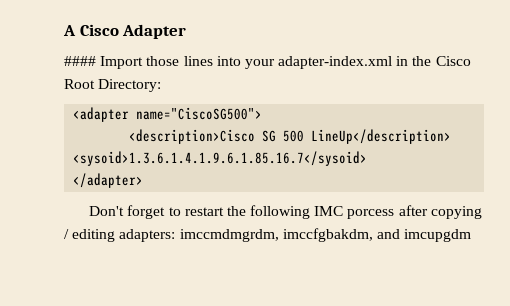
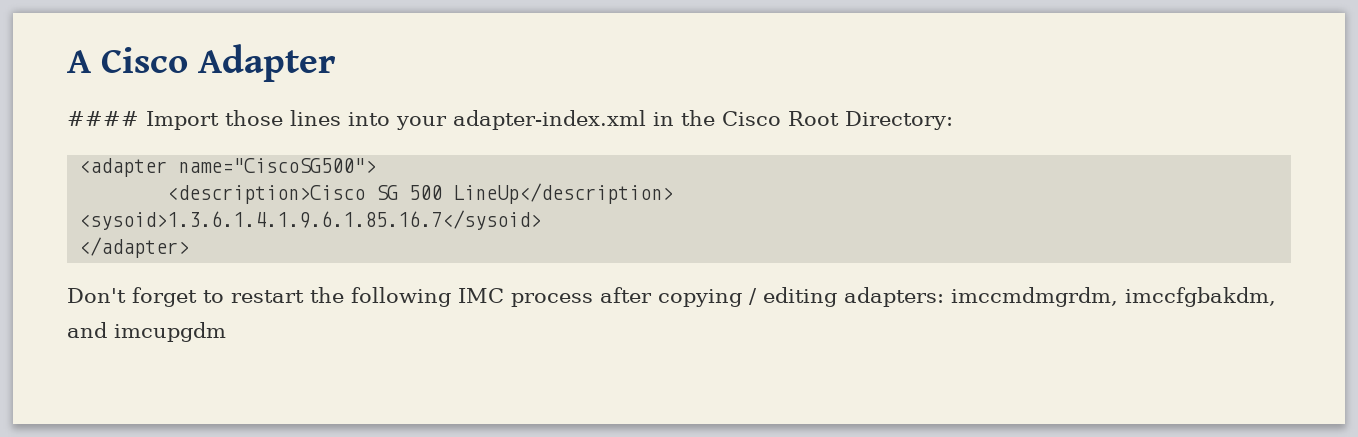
[347,209,395,219] porcess -> [511,293,593,307] process

